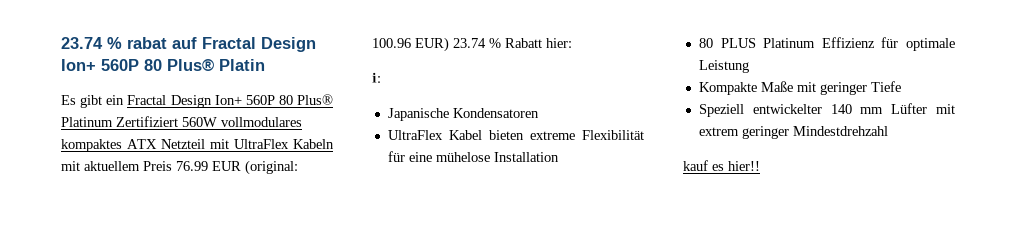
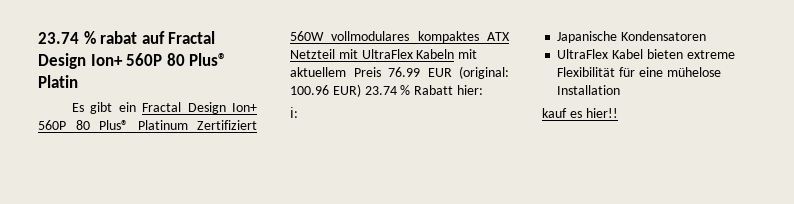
[698,37,955,51] [698,60,749,73] [698,81,901,95] [698,103,955,117] [698,126,888,139] // 80 PLUS Platinum Effizienz für optimale Leistung // Kompakte Maße mit geringer Tiefe // Speziell entwickelter 140 mm Lüfter mit extrem geringer Mindestdrehzahl -> (621, 90) none

